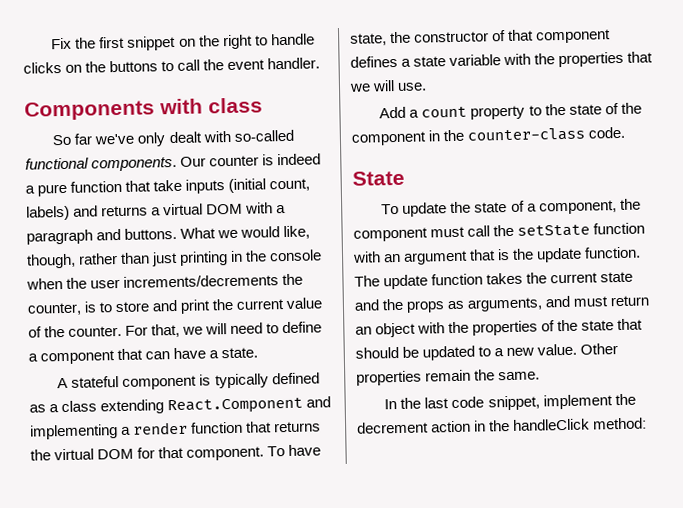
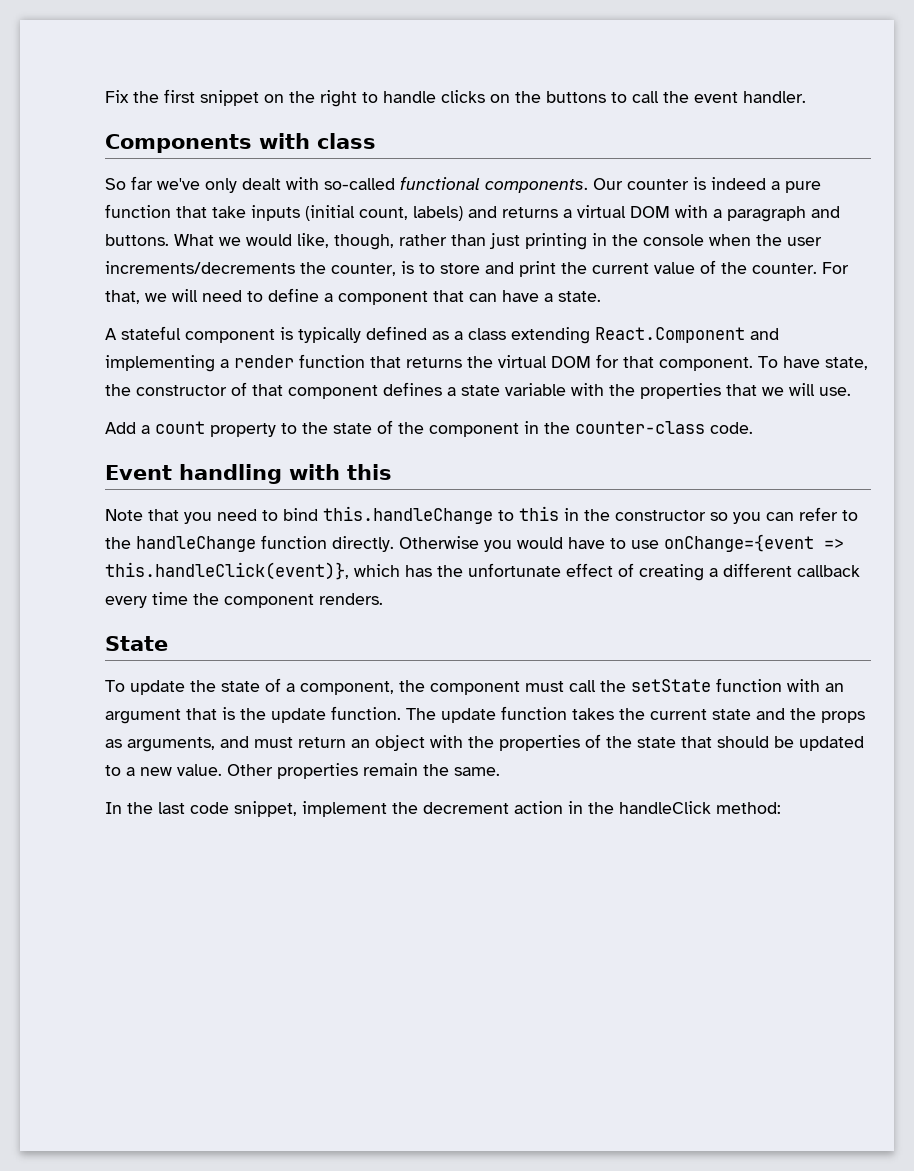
(626, 132) none -> [105,464,392,484] [105,506,858,524] [105,534,844,552] [105,562,860,581] [105,592,383,608] // Event handling with this // Note that you need to bind this.handleChange to this in the constructor so you can refer to the handleChange function directly. Otherwise you would have to use onChange={event => this.handleClick(event)}, which has the unfortunate effect of creating a different callback every time the component renders.

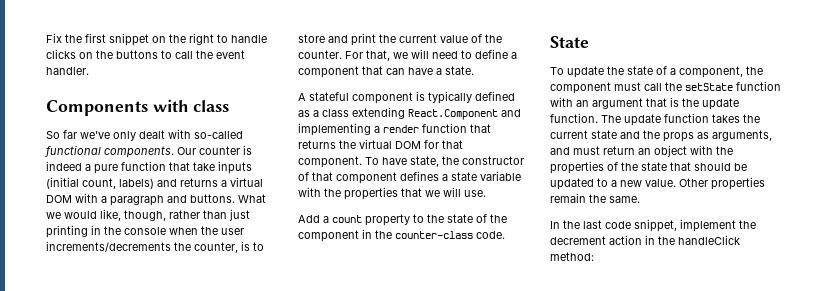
[105,464,392,484] [105,506,858,524] [105,534,844,552] [105,562,860,581] [105,592,383,608] // Event handling with this // Note that you need to bind this.handleChange to this in the constructor so you can refer to the handleChange function directly. Otherwise you would have to use onChange={event => this.handleClick(event)}, which has the unfortunate effect of creating a different callback every time the component renders. -> (505, 235) none

